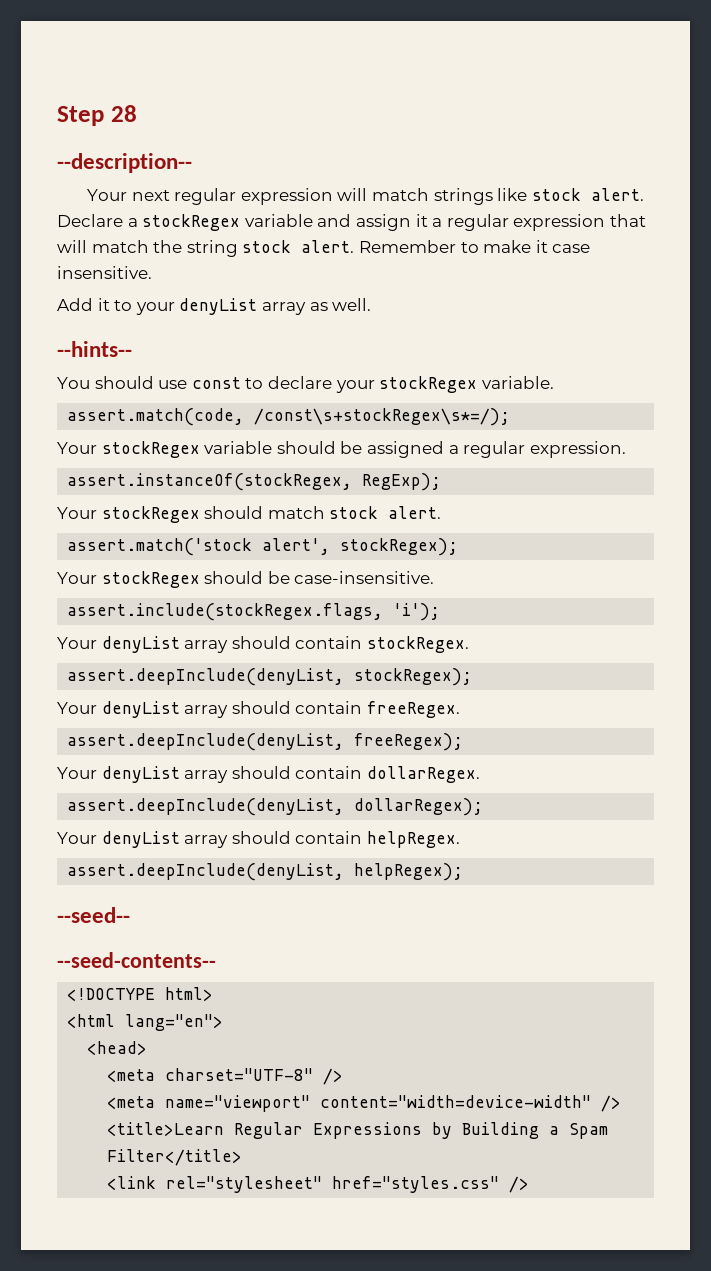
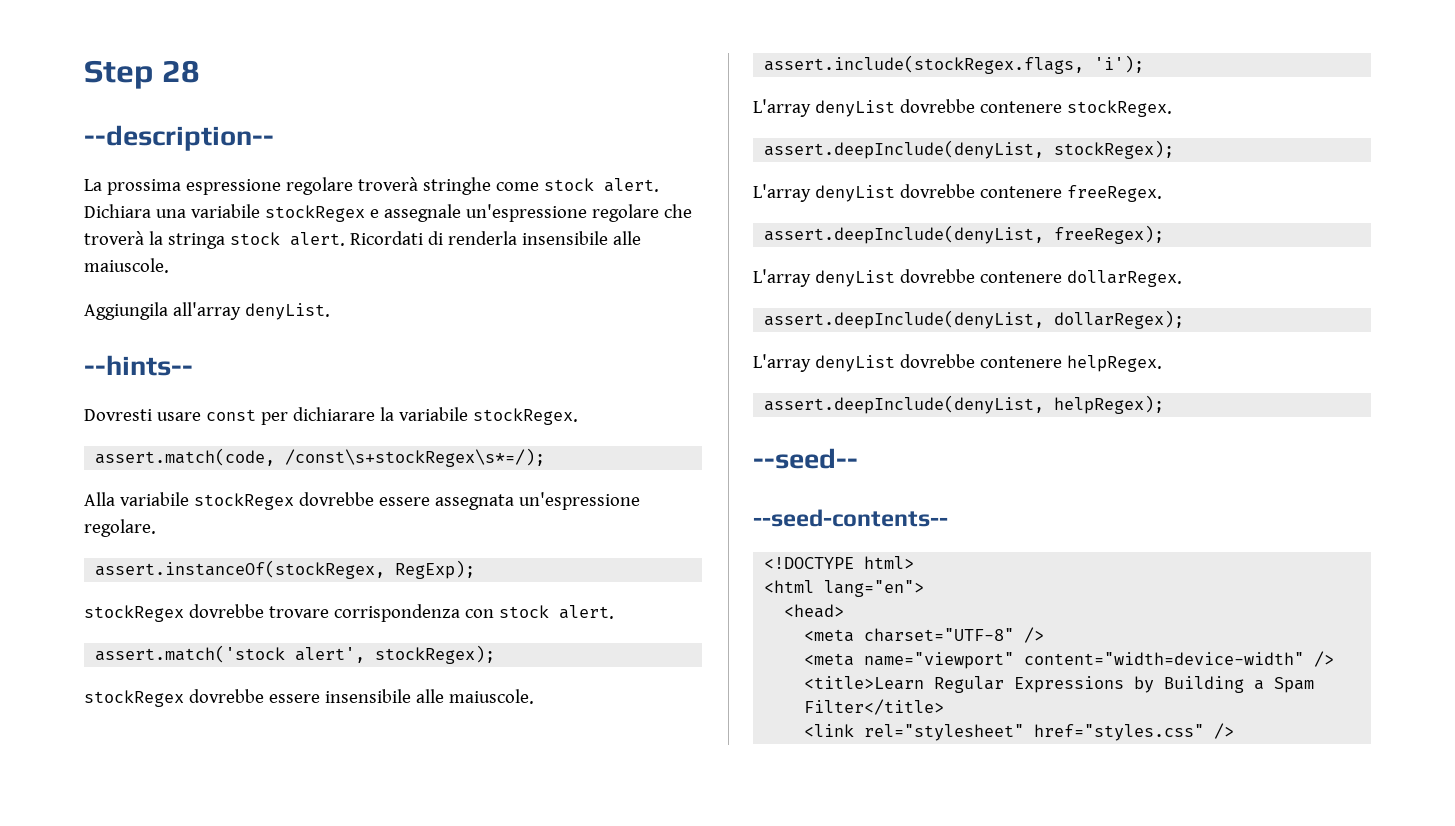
[87,188,644,205] [57,214,646,231] [57,240,591,257] [57,266,152,279] [57,298,372,315] [57,341,132,357] [57,376,554,393] [67,408,511,426] [57,441,626,458] [67,473,442,491] [57,506,325,523] Your next regular expression will match strings like stock alert. Declare a stockRegex variable and assign it a regular expression that will match the string stock alert. Remember to make it case insensitive. // Add it to your denyList array as well. // --hints-- // You should use const to declare your stockRegex variable. // assert.match(code, /const\s+stockRegex\s*=/); // Your stockRegex variable should be assigned a regular expression. // assert.instanceOf(stockRegex, RegExp); // Your stockRegex should match -> [84,177,659,195] [84,204,692,222] [84,231,641,249] [84,258,169,273] [84,302,330,320] [84,355,193,376] [84,407,578,425] [95,448,546,467] [84,492,640,510] [84,519,156,537] [95,560,476,579] [84,604,494,622] La prossima espressione regolare troverà stringhe come stock alert. Dichiara una variabile stockRegex e assegnale un'espressione regolare che troverà la stringa stock alert. Ricordati di renderla insensibile alle maiuscole. // Aggiungila all'array denyList. // --hints-- // Dovresti usare const per dichiarare la variabile stockRegex. // assert.match(code, /const\s+stockRegex\s*=/); // Alla variabile stockRegex dovrebbe essere assegnata un'espressione regolare. // assert.instanceOf(stockRegex, RegExp); // stockRegex dovrebbe trovare corrispondenza con
[57,571,435,588] [67,603,441,621] [57,636,469,653] [67,668,473,686] [57,701,460,718] [67,733,464,751] [57,766,480,783] [67,798,484,816] [57,831,363,848] Your stockRegex should be case-insensitive. // assert.include(stockRegex.flags, 'i'); // Your denyList array should contain stockRegex. // assert.deepInclude(denyList, stockRegex); // Your denyList array should contain freeRegex. // assert.deepInclude(denyList, freeRegex); // Your denyList array should contain dollarRegex. // assert.deepInclude(denyList, dollarRegex); // Your denyList array should contain -> [84,689,534,707] [764,55,1145,74] [753,99,1172,117] [764,140,1175,159] [753,184,1162,202] [764,225,1165,244] [753,269,1182,287] [764,310,1185,329] [753,354,1062,372] stockRegex dovrebbe essere insensibile alle maiuscole. // assert.include(stockRegex.flags, 'i'); // L'array denyList dovrebbe contenere stockRegex. // assert.deepInclude(denyList, stockRegex); // L'array denyList dovrebbe contenere freeRegex. // assert.deepInclude(denyList, freeRegex); // L'array denyList dovrebbe contenere dollarRegex. // assert.deepInclude(denyList, dollarRegex); // L'array denyList dovrebbe contenere

